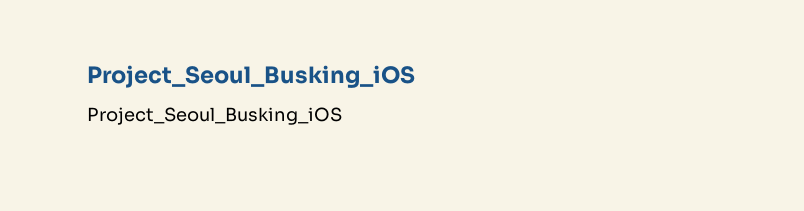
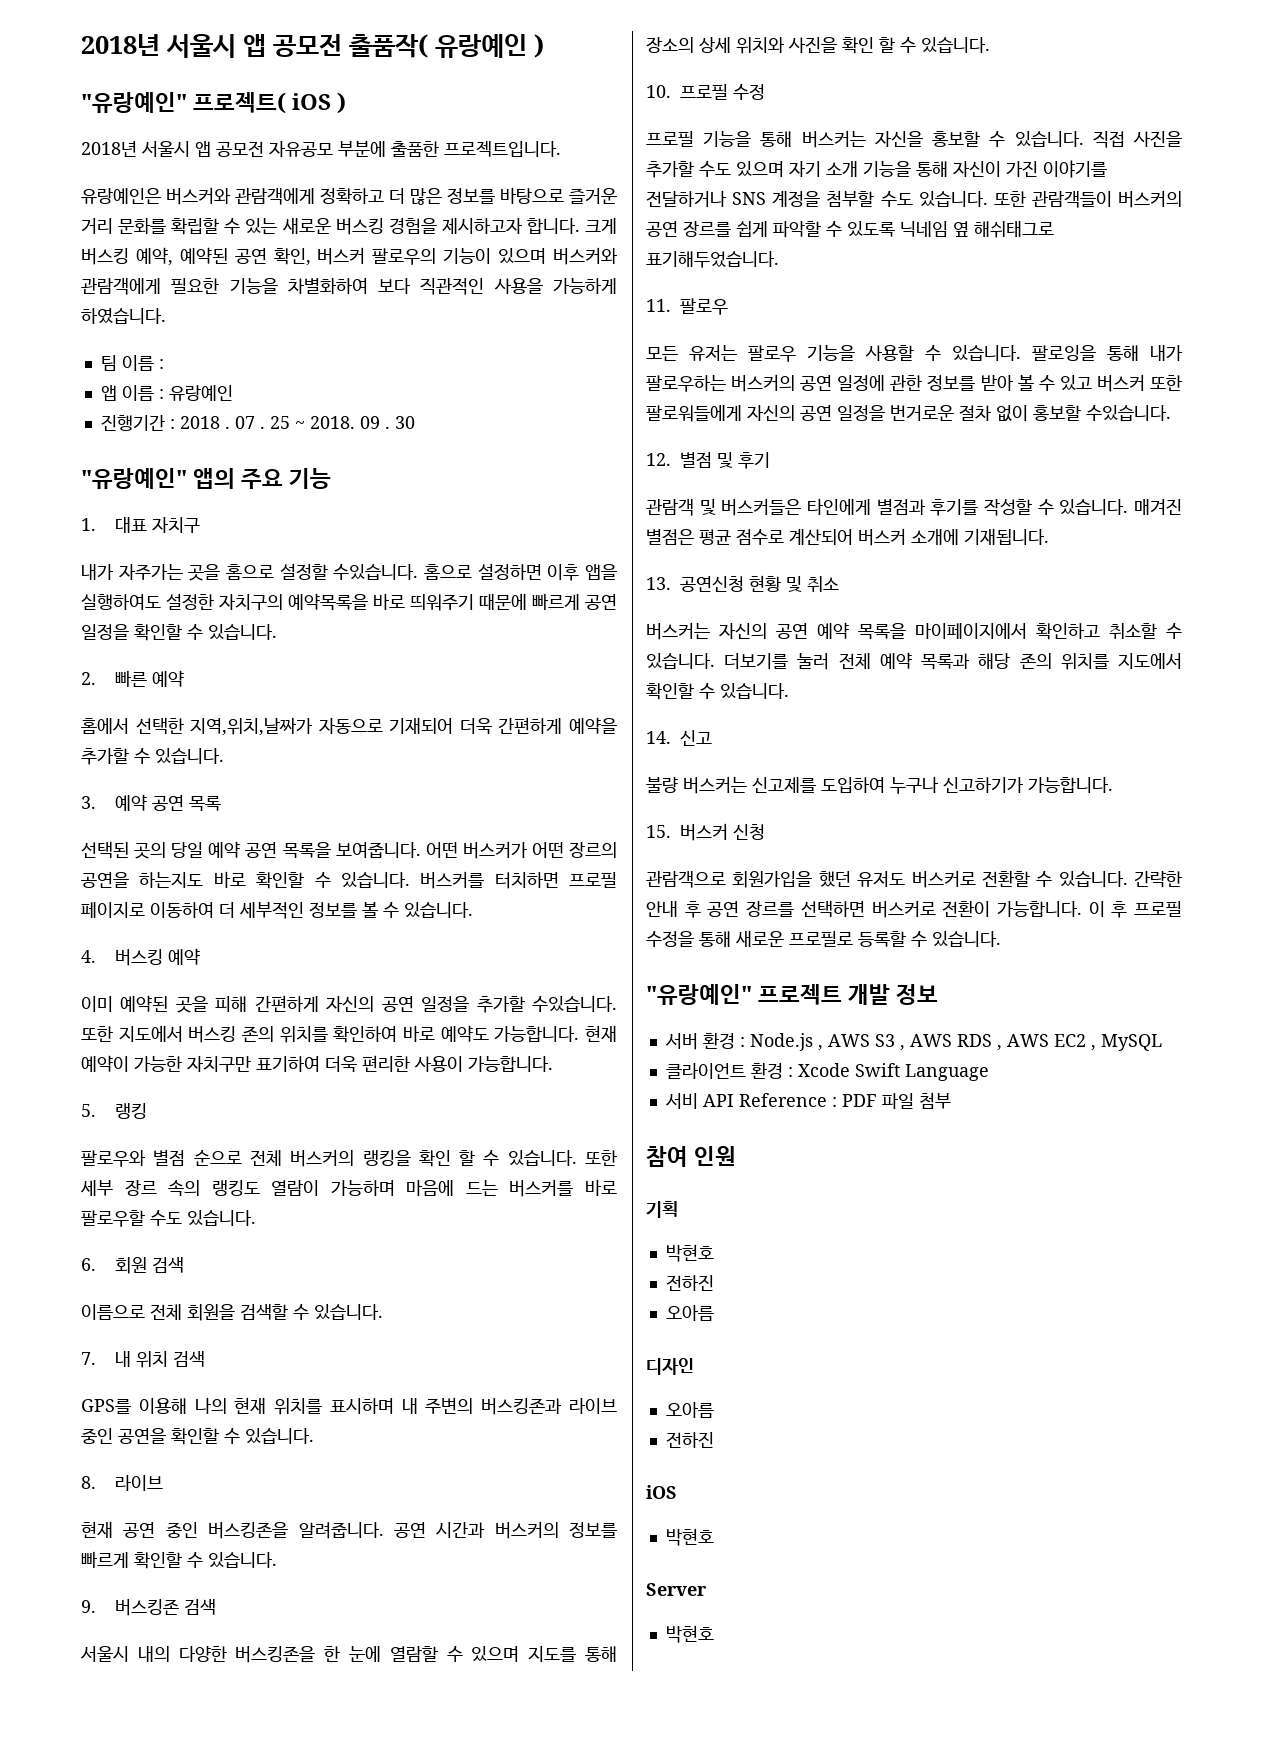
[87,65,415,88] [87,107,342,125] Project_Seoul_Busking_iOS // Project_Seoul_Busking_iOS -> [81,34,544,58] [81,92,347,114] [81,140,561,157] [81,187,617,205] [81,217,617,235] [81,247,619,266] [81,277,617,295] [81,308,166,324] [100,355,164,371] [100,385,233,401] [100,415,415,431] [81,468,332,489] [81,517,200,533] [81,563,617,581] [81,593,617,611] [81,624,277,641] [81,670,184,687] [81,717,617,736] [81,748,224,765] [81,794,221,812] [81,841,617,859] [81,871,617,889] [81,902,473,919] [81,948,200,966] [81,995,618,1013] [81,1025,617,1043] [81,1055,553,1072] [81,1103,147,1119] [81,1149,618,1167] [80,1179,617,1197] [81,1210,256,1227] [81,1257,184,1274] [81,1304,383,1321] [81,1351,205,1368] [81,1397,617,1415] [81,1428,314,1445] [81,1475,163,1491] [81,1521,617,1539] [81,1551,277,1569] [81,1599,216,1616] [80,1645,618,1663] [646,37,990,54] [646,84,765,100] [646,130,1182,148] [646,160,1107,178] [646,190,1182,208] [646,220,1054,238] [646,251,779,268] [646,298,728,315] [646,345,1183,362] [646,374,1182,392] [646,405,1171,422] [646,452,770,469] [646,498,1182,516] [646,528,1049,546] [646,575,839,592] [646,622,1182,640] [646,652,1182,670] [646,683,789,700] [646,730,712,746] [646,776,1113,794] [646,823,765,841] [646,870,1182,888] [646,900,1182,918] [646,931,1001,947] [646,984,939,1005] [664,1032,1162,1051] [665,1062,989,1081] [664,1092,951,1110] [646,1146,737,1167] [646,1201,678,1218] [665,1244,714,1262] [665,1275,714,1291] [665,1305,714,1321] [646,1358,694,1375] [665,1402,714,1418] [665,1432,714,1448] [646,1485,677,1499] [665,1528,714,1546] [646,1583,707,1596] [665,1625,714,1643] 2018년 서울시 앱 공모전 출품작( 유랑예인 ) // "유랑예인" 프로젝트( iOS ) // 2018년 서울시 앱 공모전 자유공모 부분에 출품한 프로젝트입니다. // 유랑예인은 버스커와 관람객에게 정확하고 더 많은 정보를 바탕으로 즐거운 거리 문화를 확립할 수 있는 새로운 버스킹 경험을 제시하고자 합니다. 크게 버스킹 예약, 예약된 공연 확인, 버스커 팔로우의 기능이 있으며 버스커와 관람객에게 필요한 기능을 차별화하여 보다 직관적인 사용을 가능하게 하였습니다. // 팀 이름 : // 앱 이름 : 유랑예인 // 진행기간 : 2018 . 07 . 25 ~ 2018. 09 . 30 // "유랑예인" 앱의 주요 기능 // 1. 대표 자치구 // 내가 자주가는 곳을 홈으로 설정할 수있습니다. 홈으로 설정하면 이후 앱을 실행하여도 설정한 자치구의 예약목록을 바로 띄워주기 때문에 빠르게 공연 일정을 확인할 수 있습니다. // 2. 빠른 예약 // 홈에서 선택한 지역,위치,날짜가 자동으로 기재되어 더욱 간편하게 예약을 추가할 수 있습니다. // 3. 예약 공연 목록 // 선택된 곳의 당일 예약 공연 목록을 보여줍니다. 어떤 버스커가 어떤 장르의 공연을 하는지도 바로 확인할 수 있습니다. 버스커를 터치하면 프로필 페이지로 이동하여 더 세부적인 정보를 볼 수 있습니다. // 4. 버스킹 예약 // 이미 예약된 곳을 피해 간편하게 자신의 공연 일정을 추가할 수있습니다. 또한 지도에서 버스킹 존의 위치를 확인하여 바로 예약도 가능합니다. 현재 예약이 가능한 자치구만 표기하여 더욱 편리한 사용이 가능합니다. // 5. 랭킹 // 팔로우와 별점 순으로 전체 버스커의 랭킹을 확인 할 수 있습니다. 또한 세부 장르 속의 랭킹도 열람이 가능하며 마음에 드는 버스커를 바로 팔로우할 수도 있습니다. // 6. 회원 검색 // 이름으로 전체 회원을 검색할 수 있습니다. // 7. 내 위치 검색 // GPS를 이용해 나의 현재 위치를 표시하며 내 주변의 버스킹존과 라이브 중인 공연을 확인할 수 있습니다. // 8. 라이브 // 현재 공연 중인 버스킹존을 알려줍니다. 공연 시간과 버스커의 정보를 빠르게 확인할 수 있습니다. // 9. 버스킹존 검색 // 서울시 내의 다양한 버스킹존을 한 눈에 열람할 수 있으며 지도를 통해 장소의 상세 위치와 사진을 확인 할 수 있습니다. // 10. 프로필 수정 // 프로필 기능을 통해 버스커는 자신을 홍보할 수 있습니다. 직접 사진을 추가할 수도 있으며 자기 소개 기능을 통해 자신이 가진 이야기를 전달하거나 SNS 계정을 첨부할 수도 있습니다. 또한 관람객들이 버스커의 공연 장르를 쉽게 파악할 수 있도록 닉네임 옆 해쉬태그로 표기해두었습니다. // 11. 팔로우 // 모든 유저는 팔로우 기능을 사용할 수 있습니다. 팔로잉을 통해 내가 팔로우하는 버스커의 공연 일정에 관한 정보를 받아 볼 수 있고 버스커 또한 팔로워들에게 자신의 공연 일정을 번거로운 절차 없이 홍보할 수있습니다. // 12. 별점 및 후기 // 관람객 및 버스커들은 타인에게 별점과 후기를 작성할 수 있습니다. 매겨진 별점은 평균 점수로 계산되어 버스커 소개에 기재됩니다. // 13. 공연신청 현황 및 취소 // 버스커는 자신의 공연 예약 목록을 마이페이지에서 확인하고 취소할 수 있습니다. 더보기를 눌러 전체 예약 목록과 해당 존의 위치를 지도에서 확인할 수 있습니다. // 14. 신고 // 불량 버스커는 신고제를 도입하여 누구나 신고하기가 가능합니다. // 15. 버스커 신청 // 관람객으로 회원가입을 했던 유저도 버스커로 전환할 수 있습니다. 간략한 안내 후 공연 장르를 선택하면 버스커로 전환이 가능합니다. 이 후 프로필 수정을 통해 새로운 프로필로 등록할 수 있습니다. // "유랑예인" 프로젝트 개발 정보 // 서버 환경 : Node.js , AWS S3 , AWS RDS , AWS EC2 , MySQL // 클라이언트 환경 : Xcode Swift Language // 서비 API Reference : PDF 파일 첨부 // 참여 인원 // 기획 // 박현호 // 전하진 // 오아름 // 디자인 // 오아름 // 전하진 // iOS // 박현호 // Server // 박현호

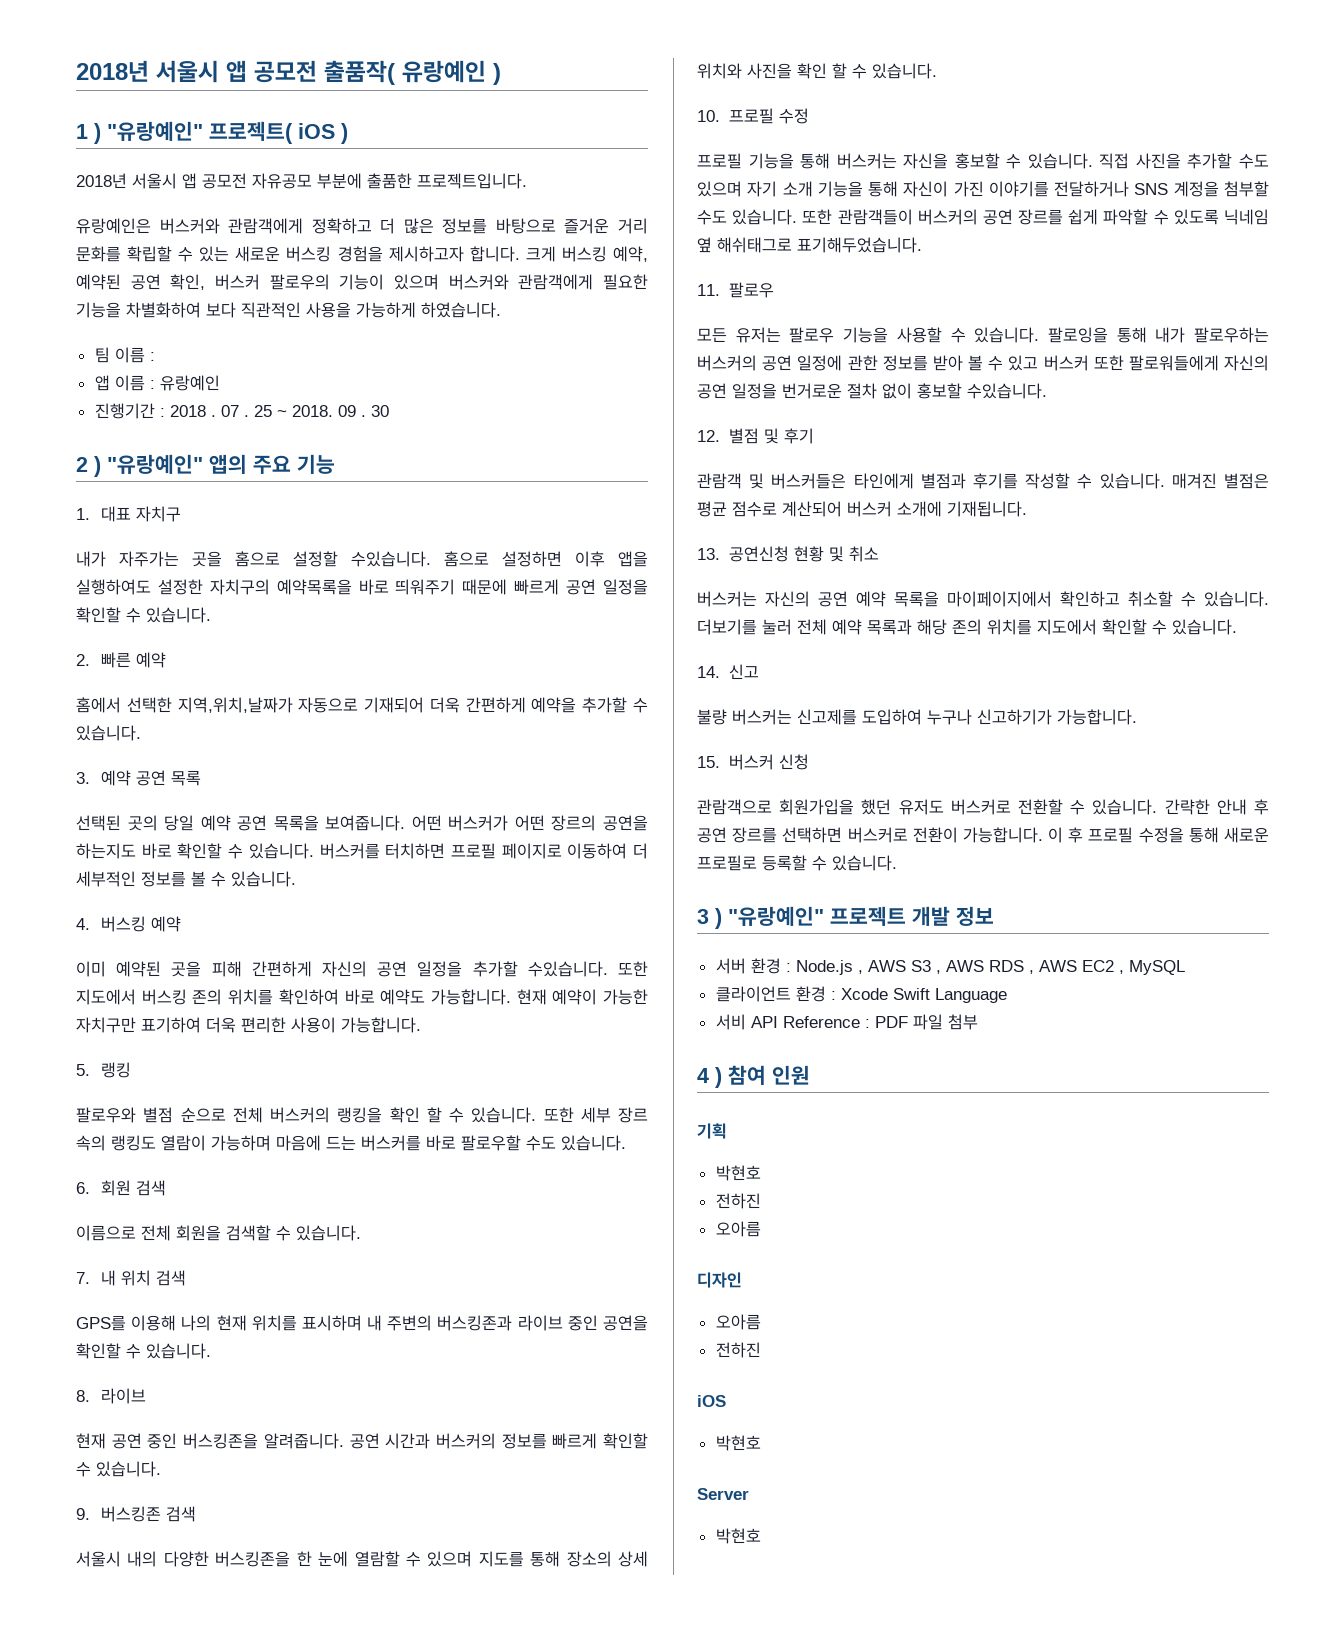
(544, 46) none -> [76,123,101,144] 1 )
(415, 422) none -> [76,456,101,477] 2 )
(1001, 939) none -> [697,908,722,929] 3 )
(951, 1100) none -> [697,1067,722,1088] 4 )

